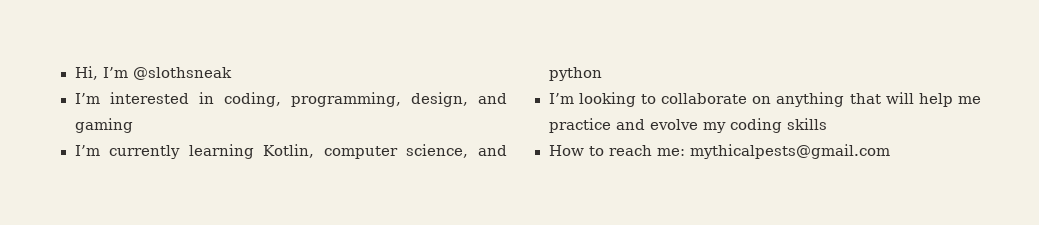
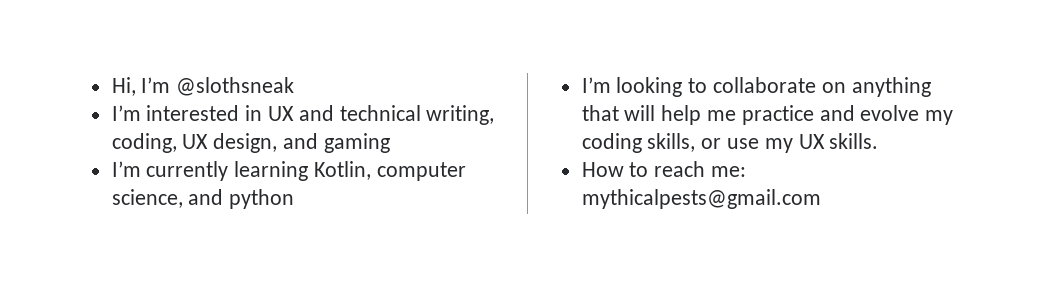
[223,92,401,107] coding, programming, -> [268,105,495,125] [111,133,209,153] UX and technical writing, coding, UX
[786,118,827,130] skills -> [647,133,879,153] skills, or use my UX skills.

